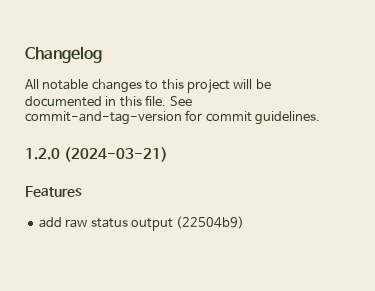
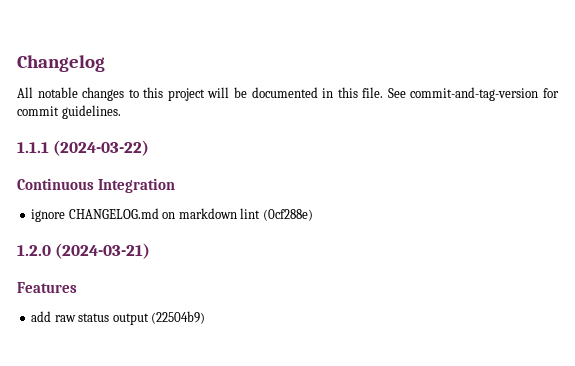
(321, 118) none -> [17,140,150,156] [17,178,175,193] [31,208,313,222] // 1.1.1 (2024-03-22) // Continuous Integration // ignore CHANGELOG.md on markdown lint (0cf288e)

